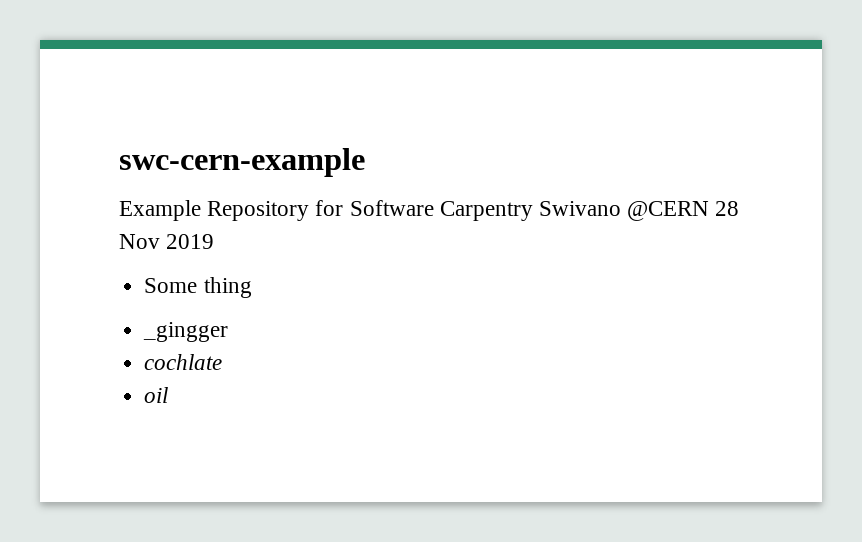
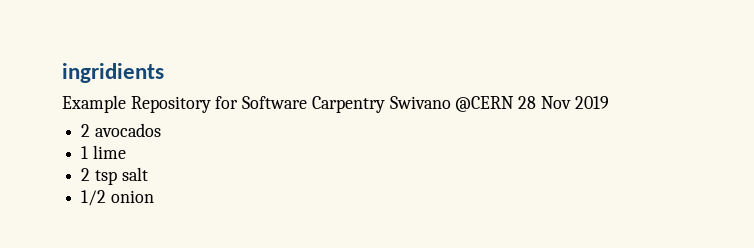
[119,148,365,177] swc-cern-example -> [62,63,164,83] ingridients
[144,277,252,298] [143,322,229,342] [144,354,223,370] [144,387,169,403] Some thing // _gingger // cochlate // oil -> [81,123,161,137] [81,145,126,159] [81,167,148,185] [81,190,154,206] 2 avocados // 1 lime // 2 tsp salt // 1/2 onion

